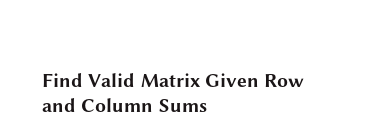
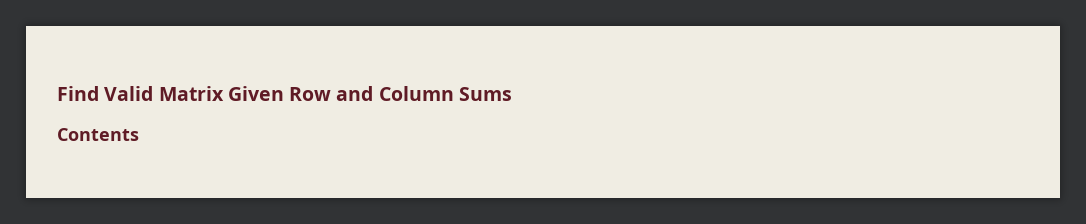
(207, 105) none -> [57,128,139,141] // Contents

